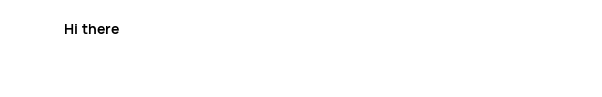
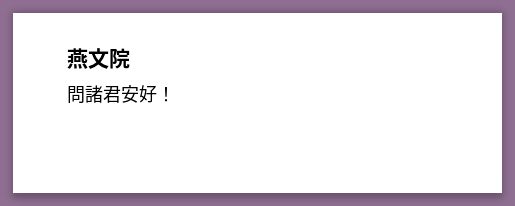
[64,24,119,34] Hi there -> [67,48,130,69] [67,85,175,104] 燕文院 // 問諸君安好！

